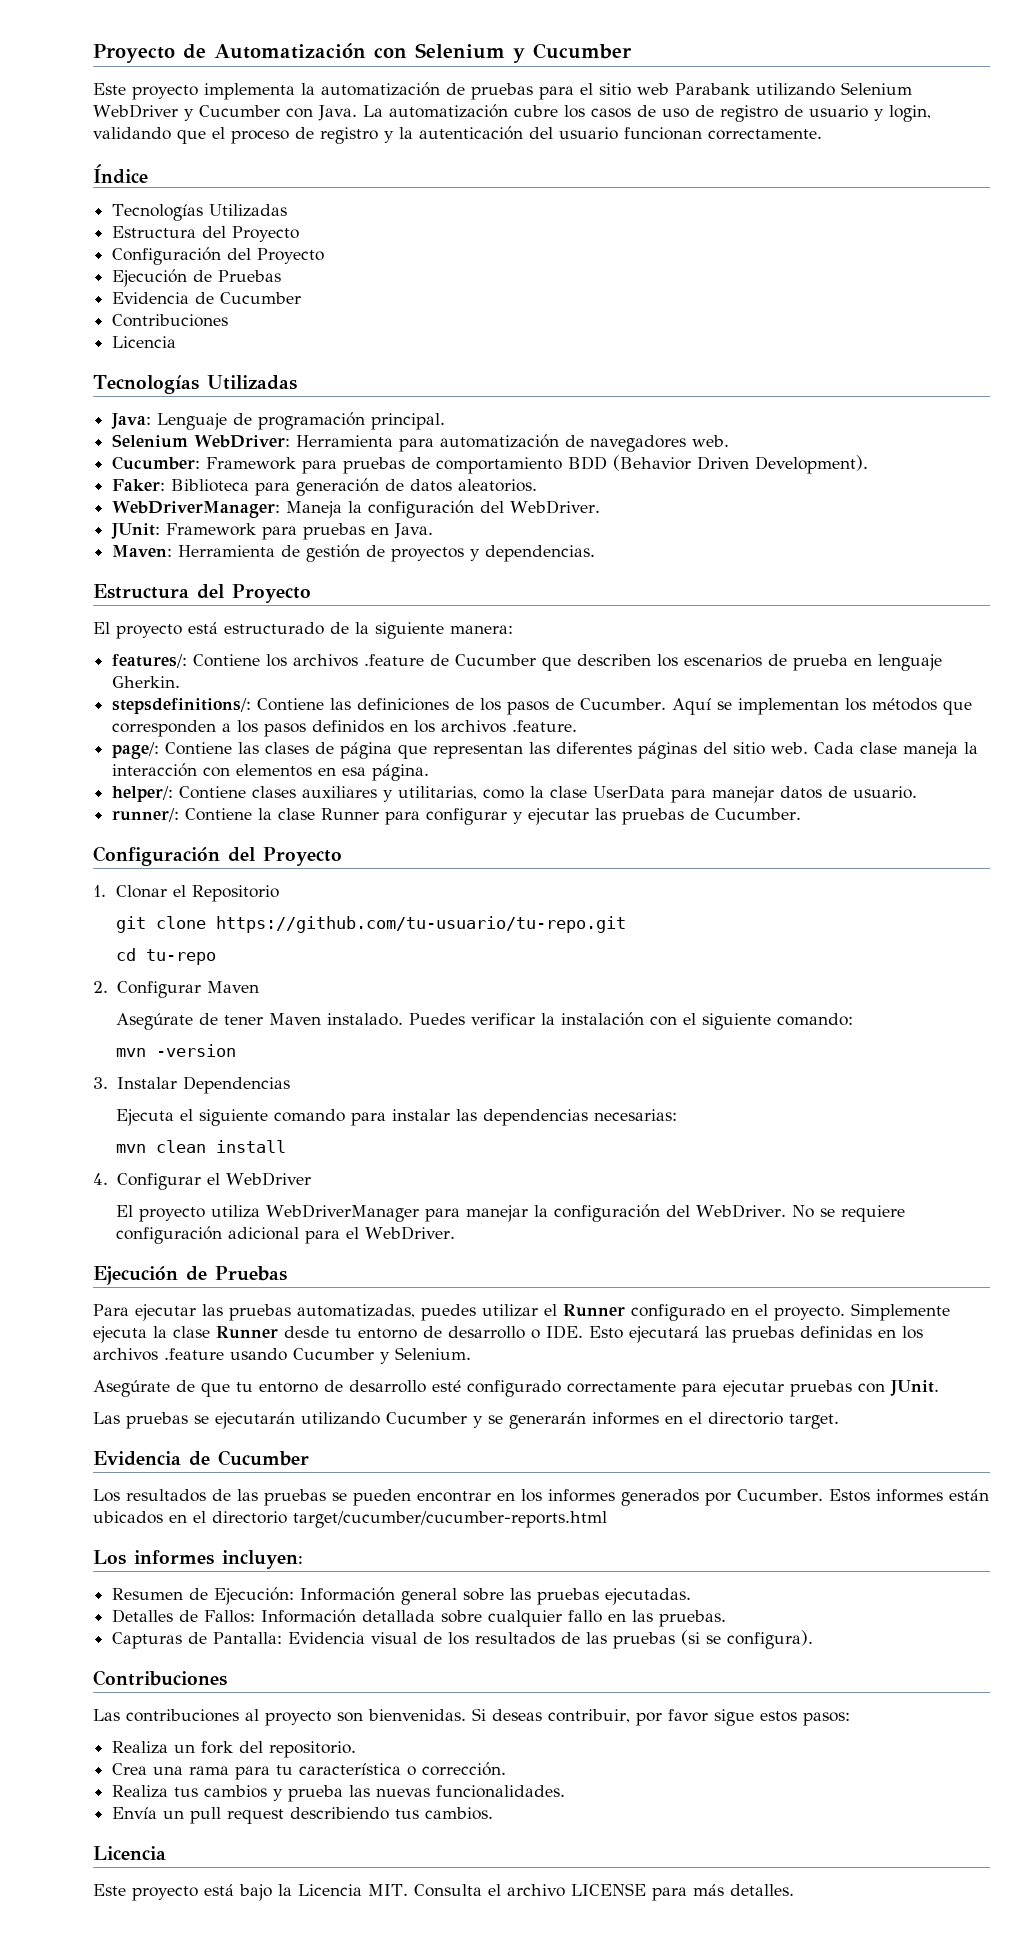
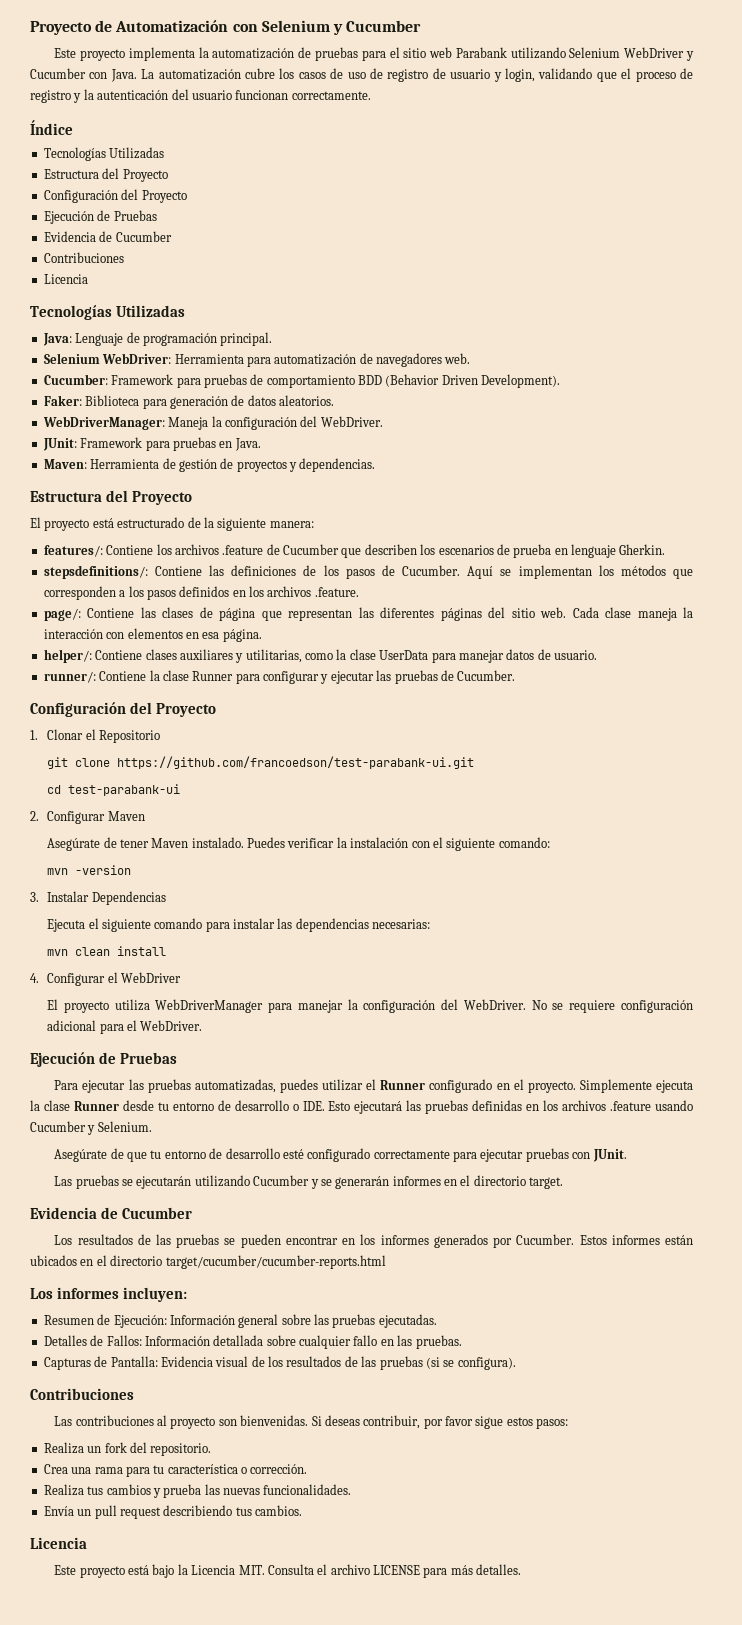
[215,916,626,933] https://github.com/tu-usuario/tu-repo.git -> [117,756,475,769] https://github.com/francoedson/test-parabank-ui.git
[145,949,216,965] tu-repo -> [68,784,181,796] test-parabank-ui

